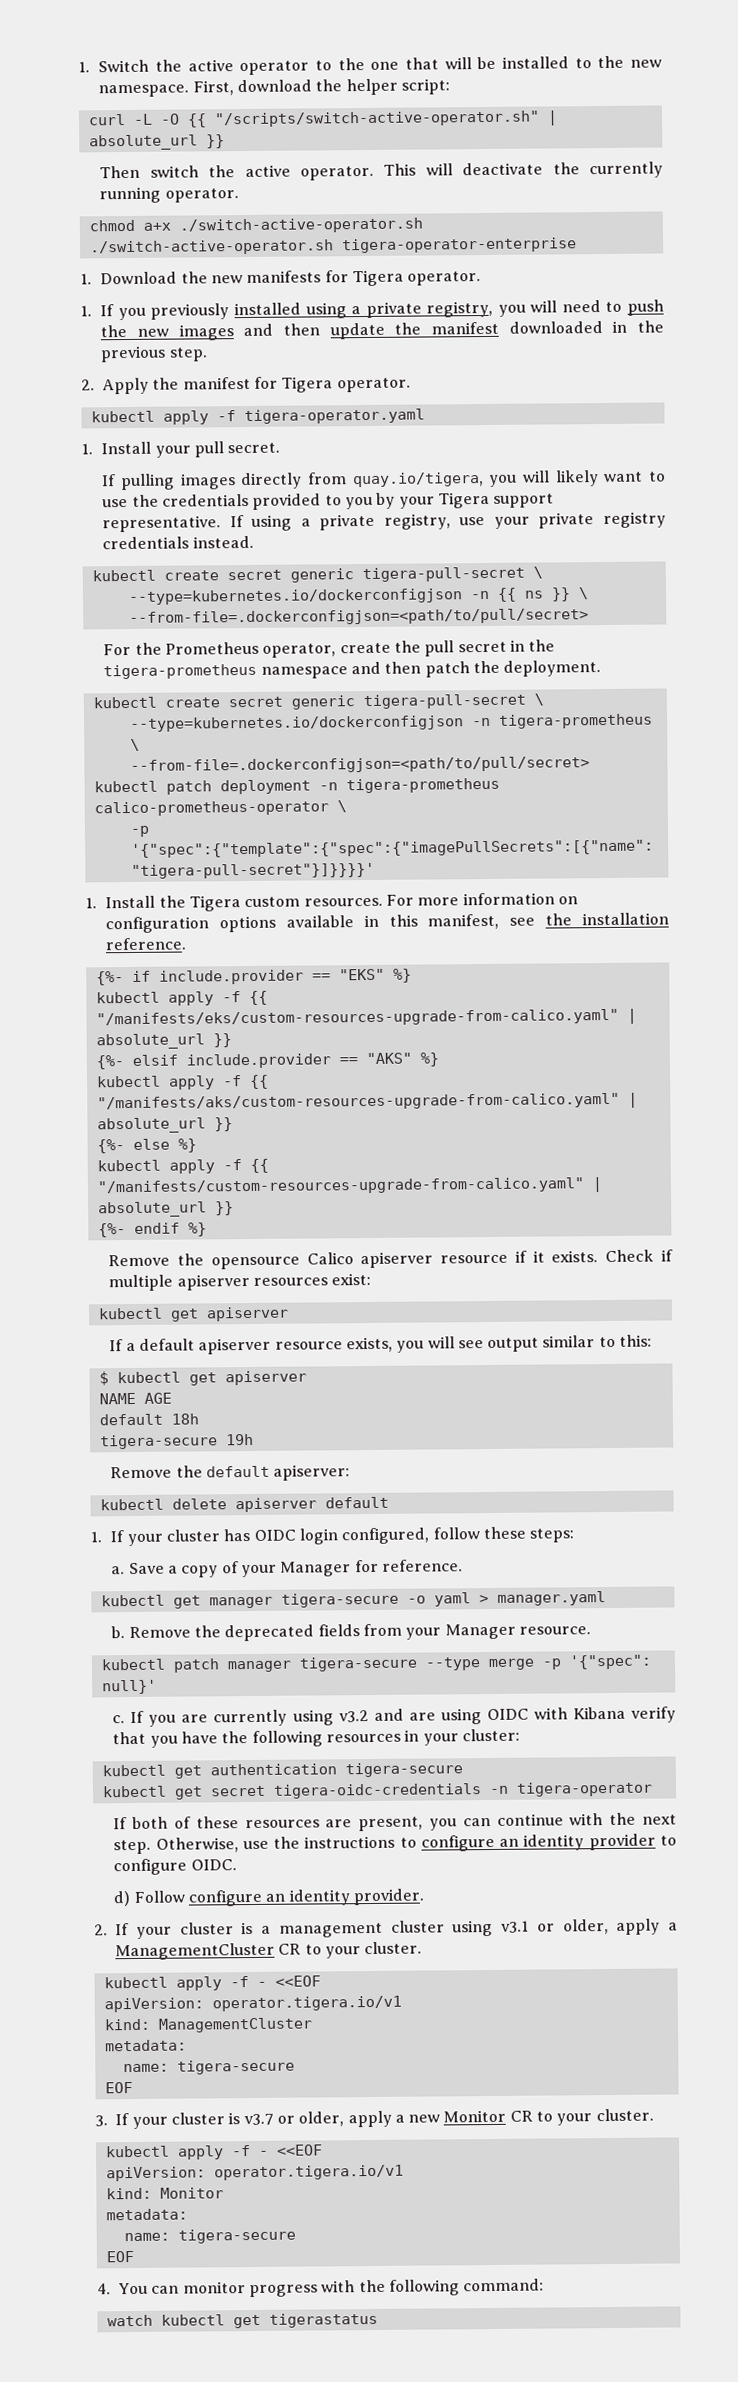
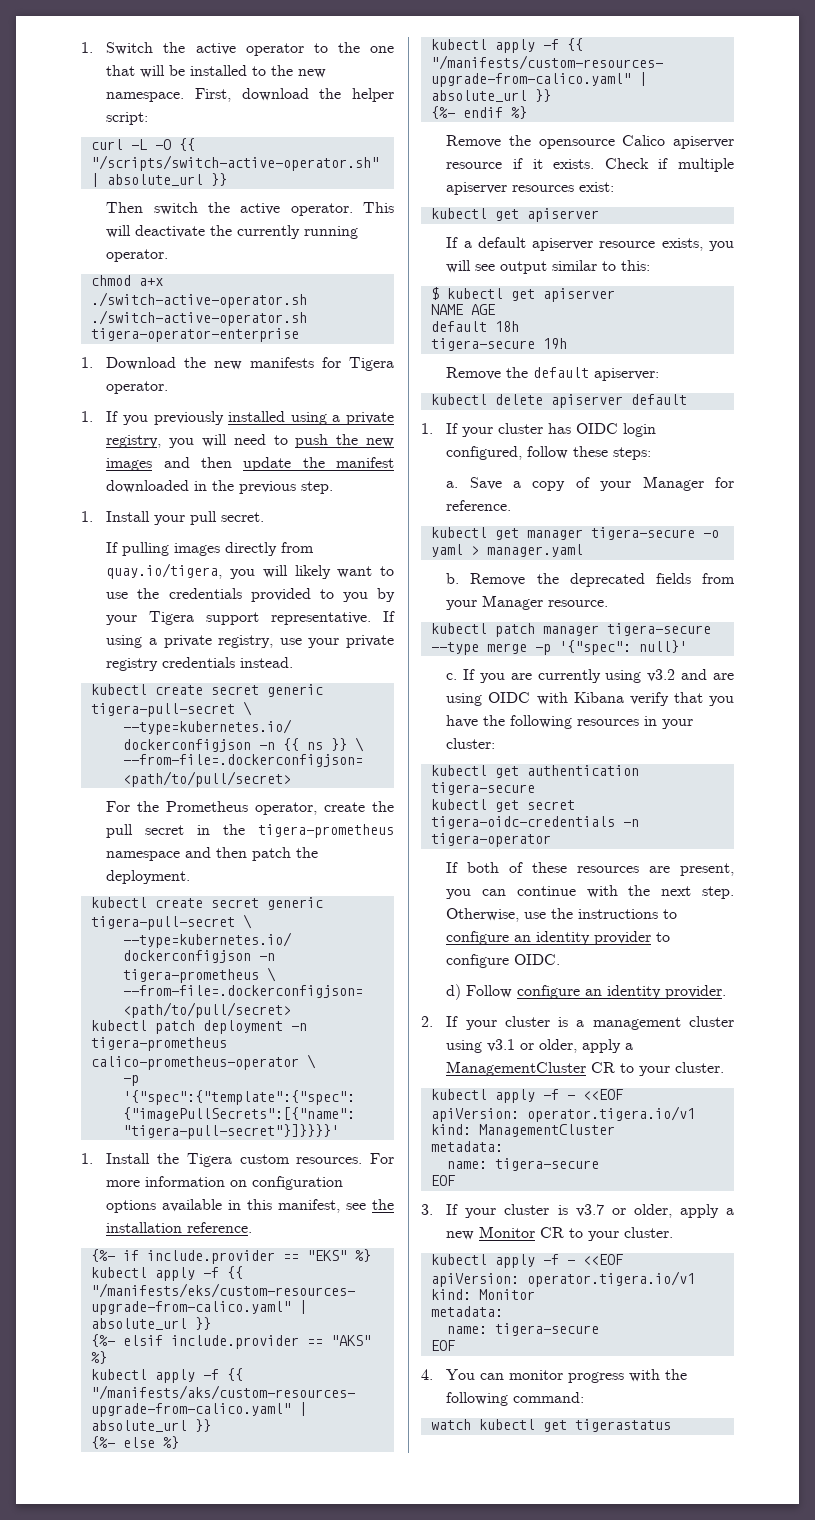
[81,376,411,395] [90,408,425,425] // 2. Apply the manifest for Tigera operator. // kubectl apply -f tigera-operator.yaml -> (334, 487) none

